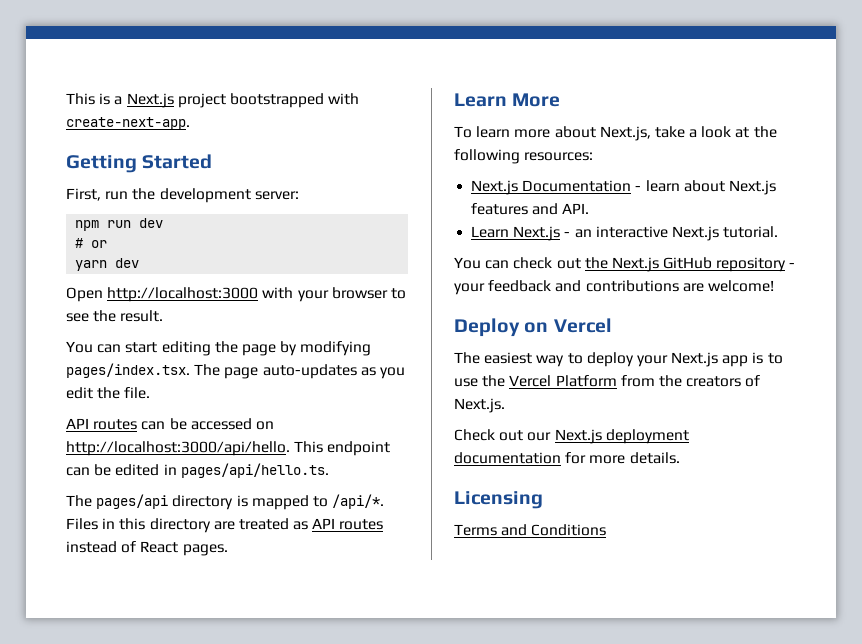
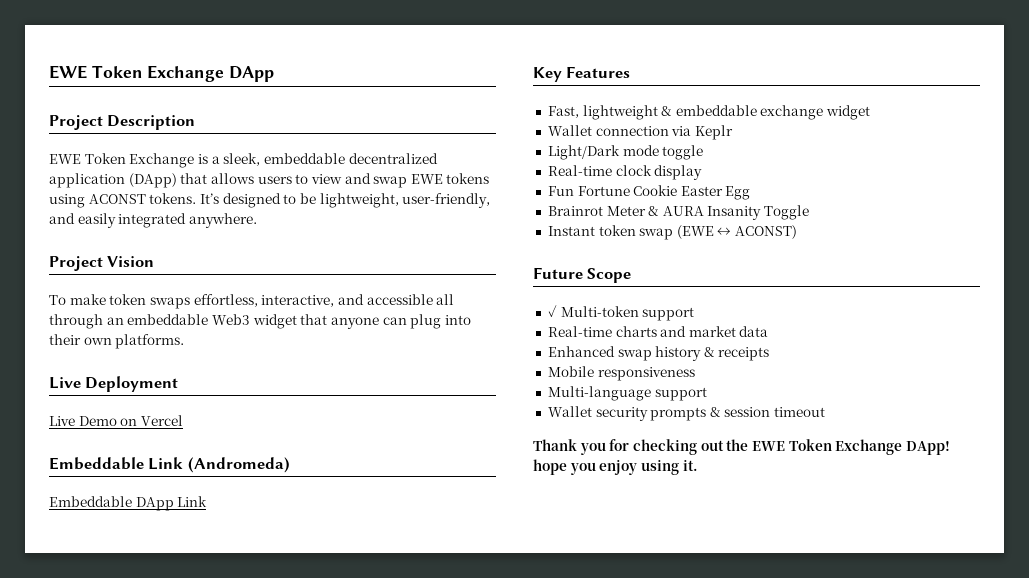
[66,93,360,108] [66,117,190,130] [66,154,213,173] [66,188,299,203] [75,218,164,231] [75,238,108,248] [75,258,140,271] [66,287,406,302] [66,310,164,322] [66,341,372,356] [66,363,405,379] [66,387,151,399] [66,418,274,430] [66,441,391,456] [66,463,329,478] [66,494,385,510] [66,518,384,533] [66,541,228,556] [454,93,561,107] [454,126,777,141] [454,149,594,164] [471,180,776,195] [471,203,590,215] [471,226,779,241] [454,257,796,272] [454,280,774,295] [454,318,612,337] [454,352,783,367] [454,375,761,387] [454,398,505,413] [454,429,689,444] [454,452,680,464] [454,491,543,509] [454,524,607,536] This is a Next.js project bootstrapped with create-next-app. // Getting Started // First, run the development server: // npm run dev // # or // yarn dev // Open http://localhost:3000 with your browser to see the result. // You can start editing the page by modifying pages/index.tsx. The page auto-updates as you edit the file. // API routes can be accessed on http://localhost:3000/api/hello. This endpoint can be edited in pages/api/hello.ts. // The pages/api directory is mapped to /api/*. Files in this directory are treated as API routes instead of React pages. // Learn More // To learn more about Next.js, take a look at the following resources: // Next.js Documentation - learn about Next.js features and API. // Learn Next.js - an interactive Next.js tutorial. // You can check out the Next.js GitHub repository - your feedback and contributions are welcome! // Deploy on Vercel // The easiest way to deploy your Next.js app is to use the Vercel Platform from the creators of Next.js. // Check out our Next.js deployment documentation for more details. // Licensing // Terms and Conditions -> [49,65,275,82] [49,115,196,130] [49,153,438,168] [49,173,490,188] [49,193,491,208] [49,213,257,228] [49,256,155,271] [49,294,455,309] [49,314,471,329] [49,334,185,349] [49,376,179,392] [49,415,183,426] [49,457,290,473] [49,496,208,511] [533,66,631,82] [547,105,871,120] [547,125,733,140] [547,145,704,160] [547,165,703,180] [547,185,751,200] [547,205,810,220] [547,225,798,240] [533,267,632,283] [547,305,695,321] [547,326,769,337] [547,346,770,361] [547,366,695,381] [547,386,707,401] [547,406,826,421] [533,439,950,455] [533,459,698,475] EWE Token Exchange DApp // Project Description // EWE Token Exchange is a sleek, embeddable decentralized application (DApp) that allows users to view and swap EWE tokens using ACONST tokens. It’s designed to be lightweight, user-friendly, and easily integrated anywhere. // Project Vision // To make token swaps effortless, interactive, and accessible all through an embeddable Web3 widget that anyone can plug into their own platforms. // Live Deployment // Live Demo on Vercel // Embeddable Link (Andromeda) // Embeddable DApp Link // Key Features // Fast, lightweight & embeddable exchange widget // Wallet connection via Keplr // Light/Dark mode toggle // Real-time clock display // Fun Fortune Cookie Easter Egg // Brainrot Meter & AURA Insanity Toggle // Instant token swap (EWE ↔ ACONST) // Future Scope // ✓ Multi-token support // Real-time charts and market data // Enhanced swap history & receipts // Mobile responsiveness // Multi-language support // Wallet security prompts & session timeout // Thank you for checking out the EWE Token Exchange DApp! hope you enjoy using it.

